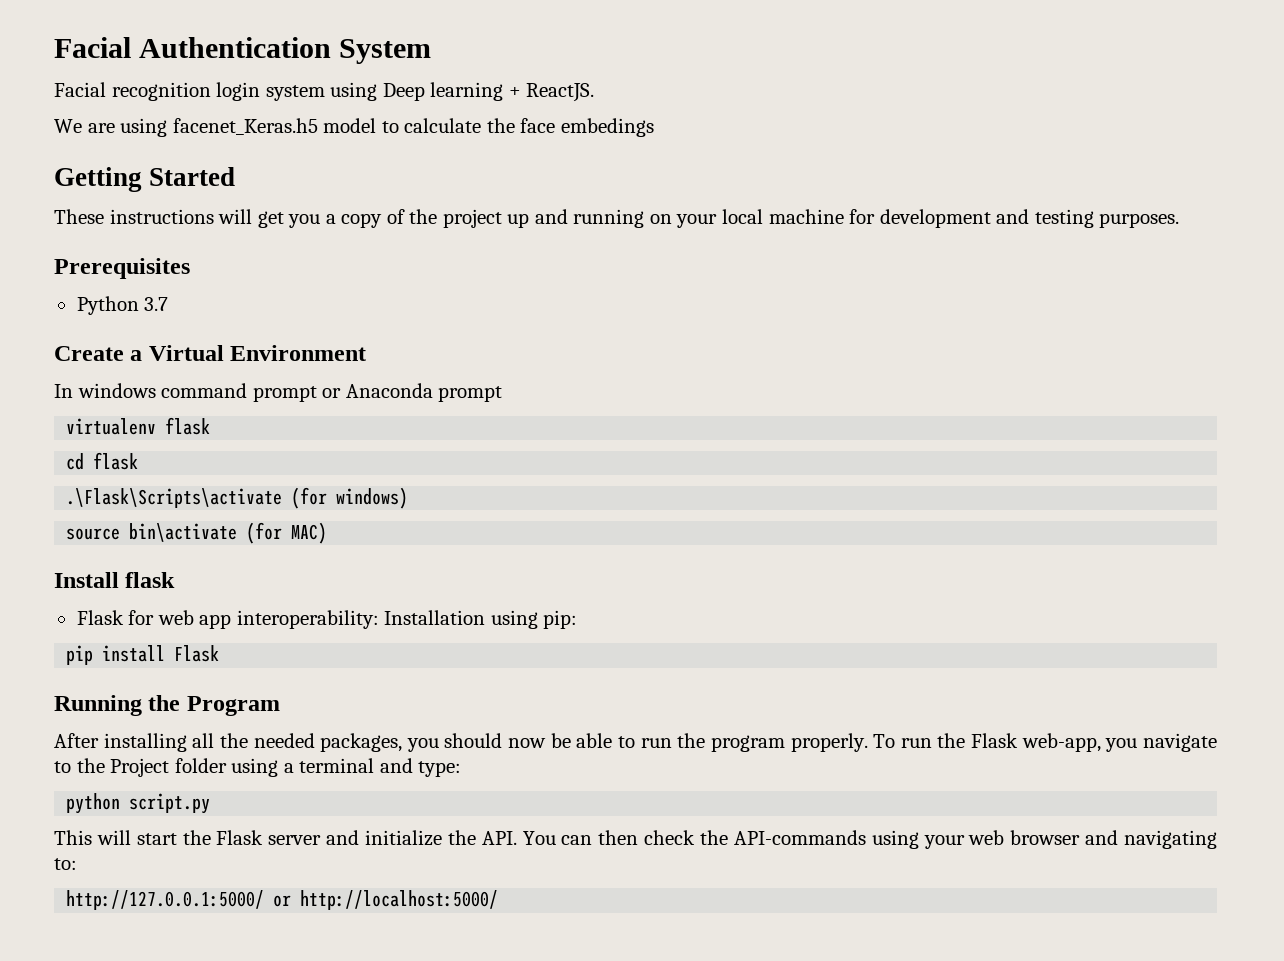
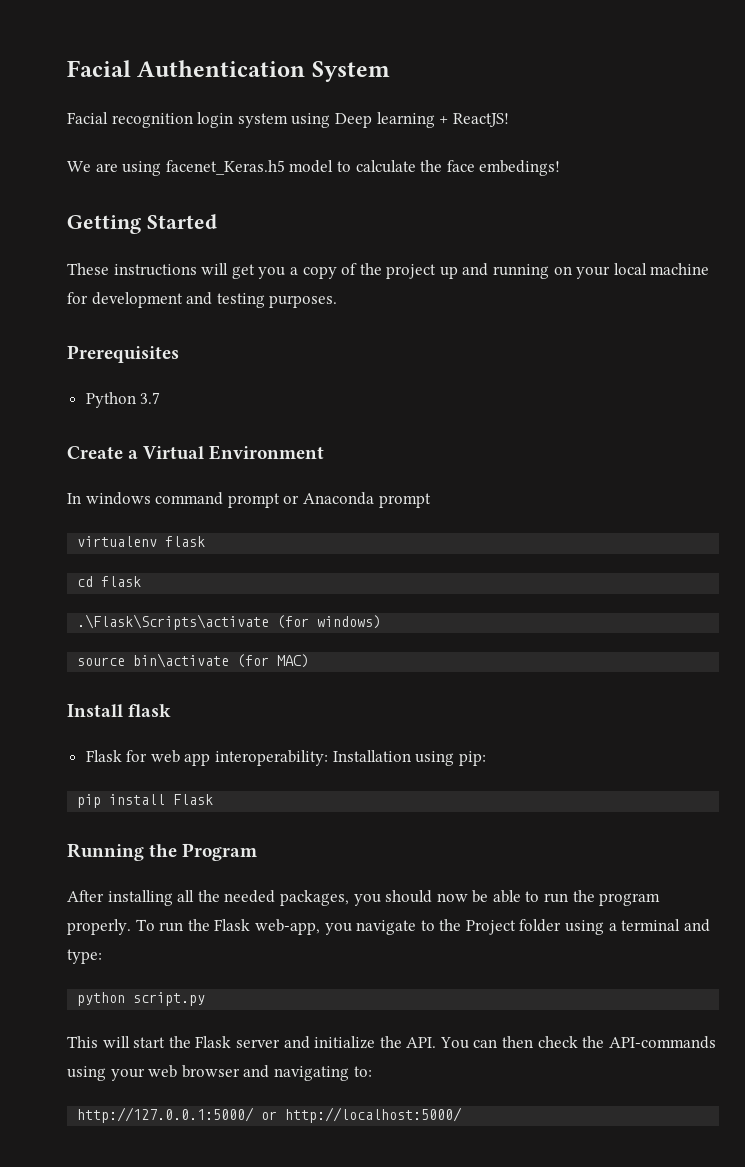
[526,83,595,102] ReactJS. -> [452,113,509,127] ReactJS!
[560,118,654,137] embedings -> [479,160,561,176] embedings!

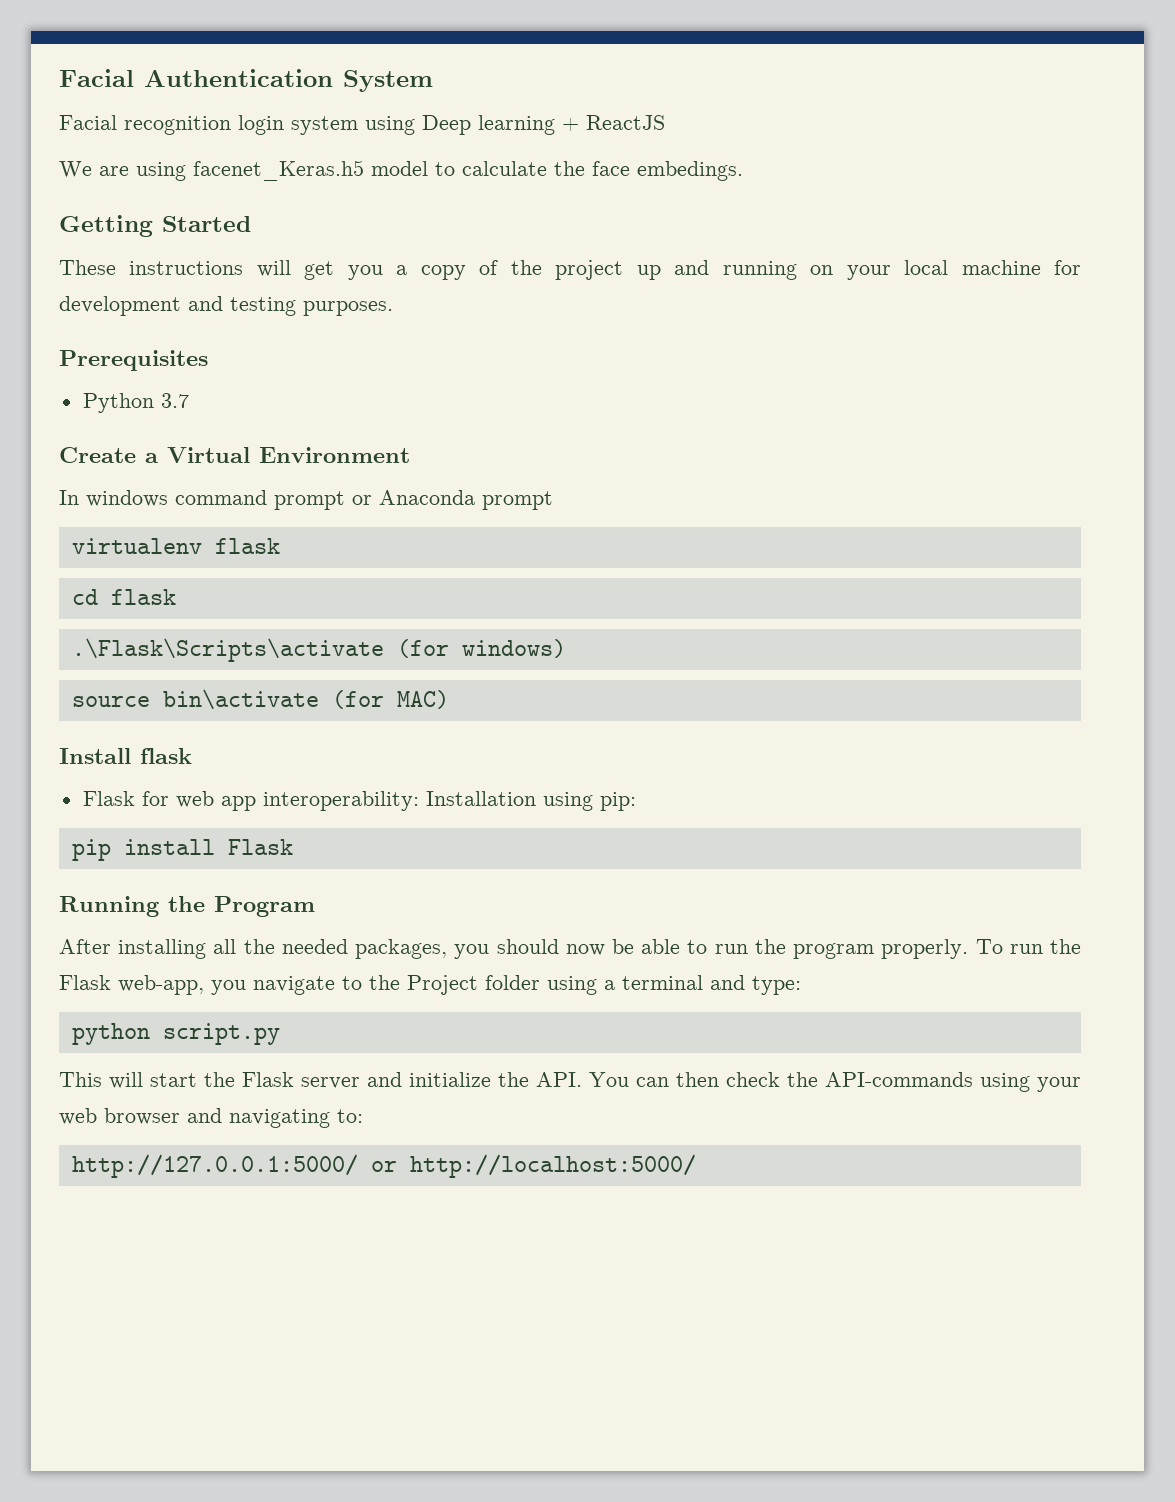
[452,113,509,127] ReactJS! -> [586,115,665,130] ReactJS
[479,160,561,176] embedings! -> [637,161,743,181] embedings.

